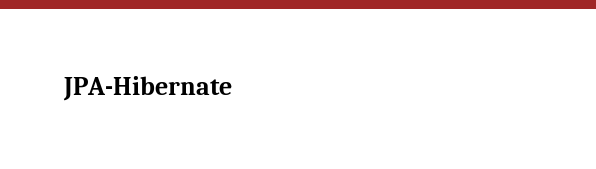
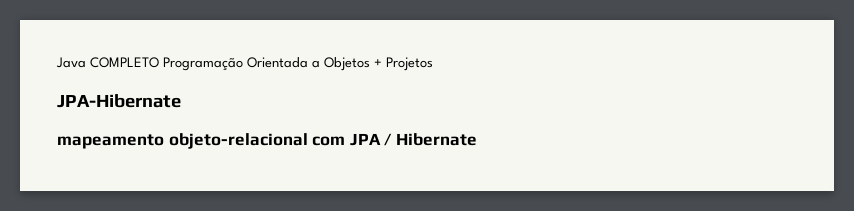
[63,76,232,101] JPA-Hibernate -> [56,57,433,71] [57,94,181,108] [57,133,477,149] Java COMPLETO Programação Orientada a Objetos + Projetos // JPA-Hibernate // mapeamento objeto-relacional com JPA / Hibernate

